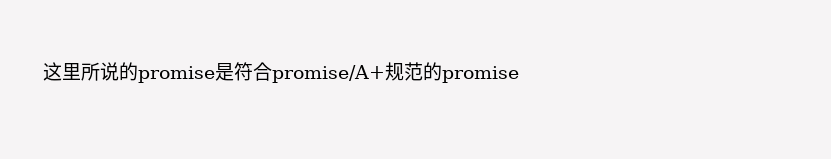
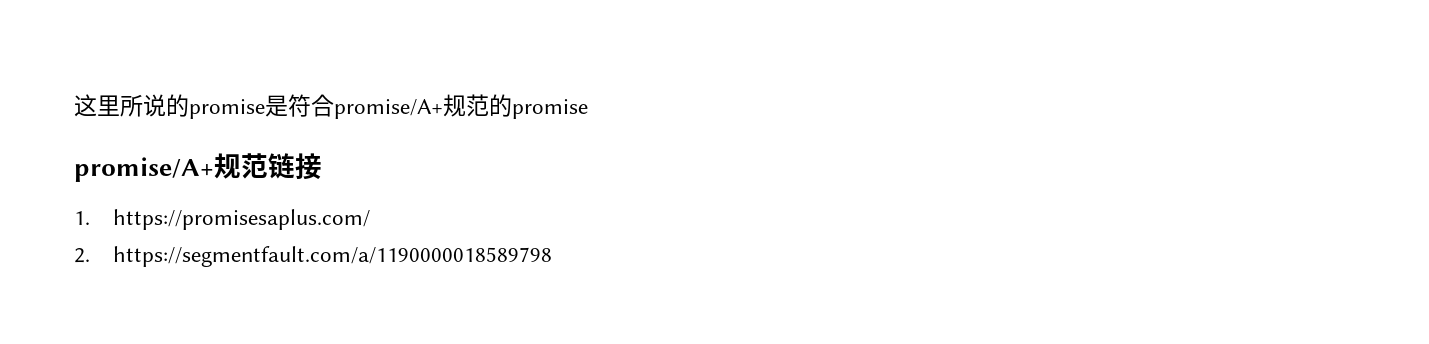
(519, 74) none -> [74,153,322,182] [74,209,371,230] [74,246,553,267] // promise/A+规范链接 // 1. https://promisesaplus.com/ // 2. https://segmentfault.com/a/1190000018589798

